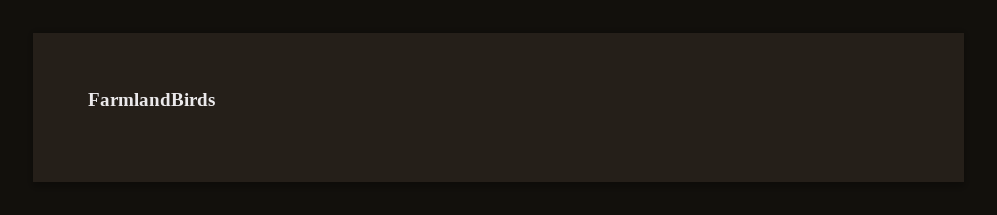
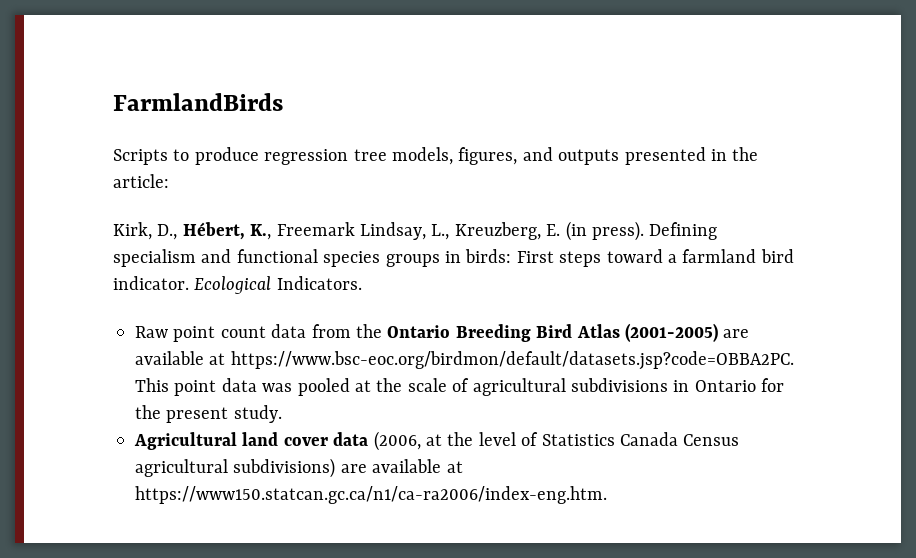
(215, 99) none -> [113,147,759,165] [113,174,169,188] [113,221,718,241] [113,249,794,267] [113,276,362,294] [135,323,750,342] [135,351,794,370] [135,378,785,396] [135,405,282,423] [134,431,740,451] [135,458,463,478] [135,486,607,504] // Scripts to produce regression tree models, figures, and outputs presented in the article: // Kirk, D., Hébert, K., Freemark Lindsay, L., Kreuzberg, E. (in press). Defining specialism and functional species groups in birds: First steps toward a farmland bird indicator. Ecological Indicators. // Raw point count data from the Ontario Breeding Bird Atlas (2001-2005) are available at https://www.bsc-eoc.org/birdmon/default/datasets.jsp?code=OBBA2PC. This point data was pooled at the scale of agricultural subdivisions in Ontario for the present study. // Agricultural land cover data (2006, at the level of Statistics Canada Census agricultural subdivisions) are available at https://www150.statcan.gc.ca/n1/ca-ra2006/index-eng.htm.

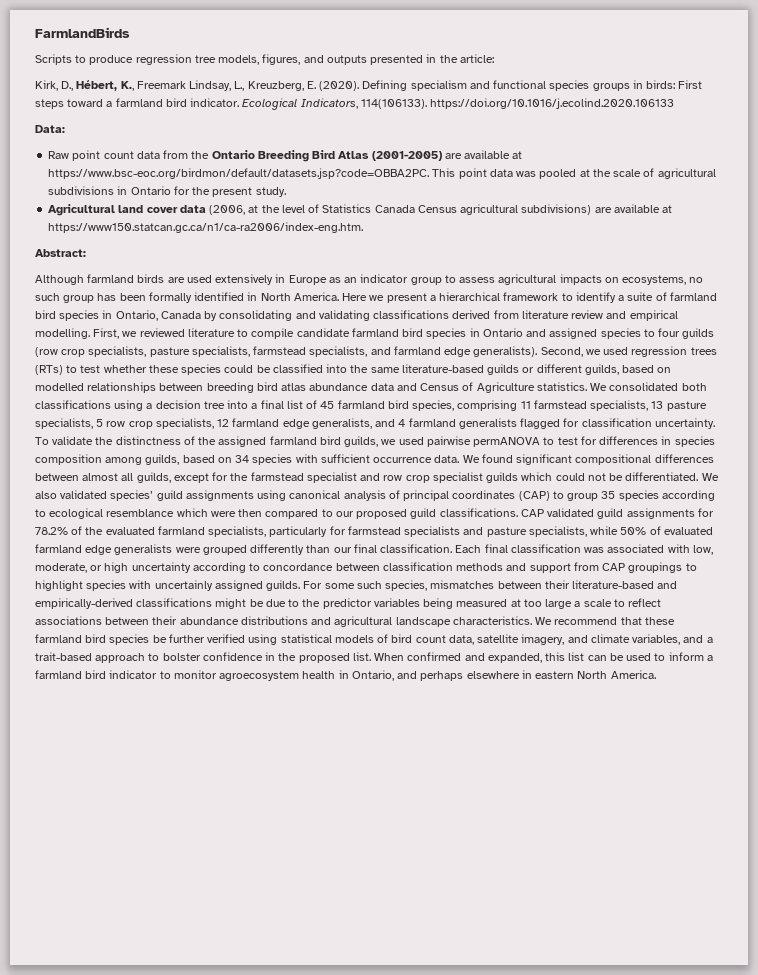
[565,221,644,241] (in press). -> [319,81,360,91] (2020).
[276,276,362,290] Indicators. -> [300,98,675,109] [35,125,65,133] Indicators, 114(106133). https://doi.org/10.1016/j.ecolind.2020.106133 // Data:
(607, 495) none -> [35,249,86,257] [35,274,704,285] [35,292,717,303] [35,310,678,321] [35,328,715,339] [35,346,717,357] [35,364,672,375] [35,382,707,393] [35,400,707,411] [35,418,715,429] [35,436,715,447] [35,454,714,465] [35,472,719,483] [35,490,715,501] [35,508,714,519] [35,526,713,537] [35,544,713,555] [35,562,697,573] [35,580,678,591] [35,598,662,609] [35,616,675,627] [35,634,713,645] [35,652,713,663] [35,670,656,681] // Abstract: // Although farmland birds are used extensively in Europe as an indicator group to assess agricultural impacts on ecosystems, no such group has been formally identified in North America. Here we present a hierarchical framework to identify a suite of farmland bird species in Ontario, Canada by consolidating and validating classifications derived from literature review and empirical modelling. First, we reviewed literature to compile candidate farmland bird species in Ontario and assigned species to four guilds (row crop specialists, pasture specialists, farmstead specialists, and farmland edge generalists). Second, we used regression trees (RTs) to test whether these species could be classified into the same literature-based guilds or different guilds, based on modelled relationships between breeding bird atlas abundance data and Census of Agriculture statistics. We consolidated both classifications using a decision tree into a final list of 45 farmland bird species, comprising 11 farmstead specialists, 13 pasture specialists, 5 row crop specialists, 12 farmland edge generalists, and 4 farmland generalists flagged for classification uncertainty. To validate the distinctness of the assigned farmland bird guilds, we used pairwise permANOVA to test for differences in species composition among guilds, based on 34 species with sufficient occurrence data. We found significant compositional differences between almost all guilds, except for the farmstead specialist and row crop specialist guilds which could not be differentiated. We also validated species’ guild assignments using canonical analysis of principal coordinates (CAP) to group 35 species according to ecological resemblance which were then compared to our proposed guild classifications. CAP validated guild assignments for 78.2% of the evaluated farmland specialists, particularly for farmstead specialists and pasture specialists, while 50% of evaluated farmland edge generalists were grouped differently than our final classification. Each final classification was associated with low, moderate, or high uncertainty according to concordance between classification methods and support from CAP groupings to highlight species with uncertainly assigned guilds. For some such species, mismatches between their literature-based and empirically-derived classifications might be due to the predictor variables being measured at too large a scale to reflect associations between their abundance distributions and agricultural landscape characteristics. We recommend that these farmland bird species be further verified using statistical models of bird count data, satellite imagery, and climate variables, and a trait-based approach to bolster confidence in the proposed list. When confirmed and expanded, this list can be used to inform a farmland bird indicator to monitor agroecosystem health in Ontario, and perhaps elsewhere in eastern North America.

